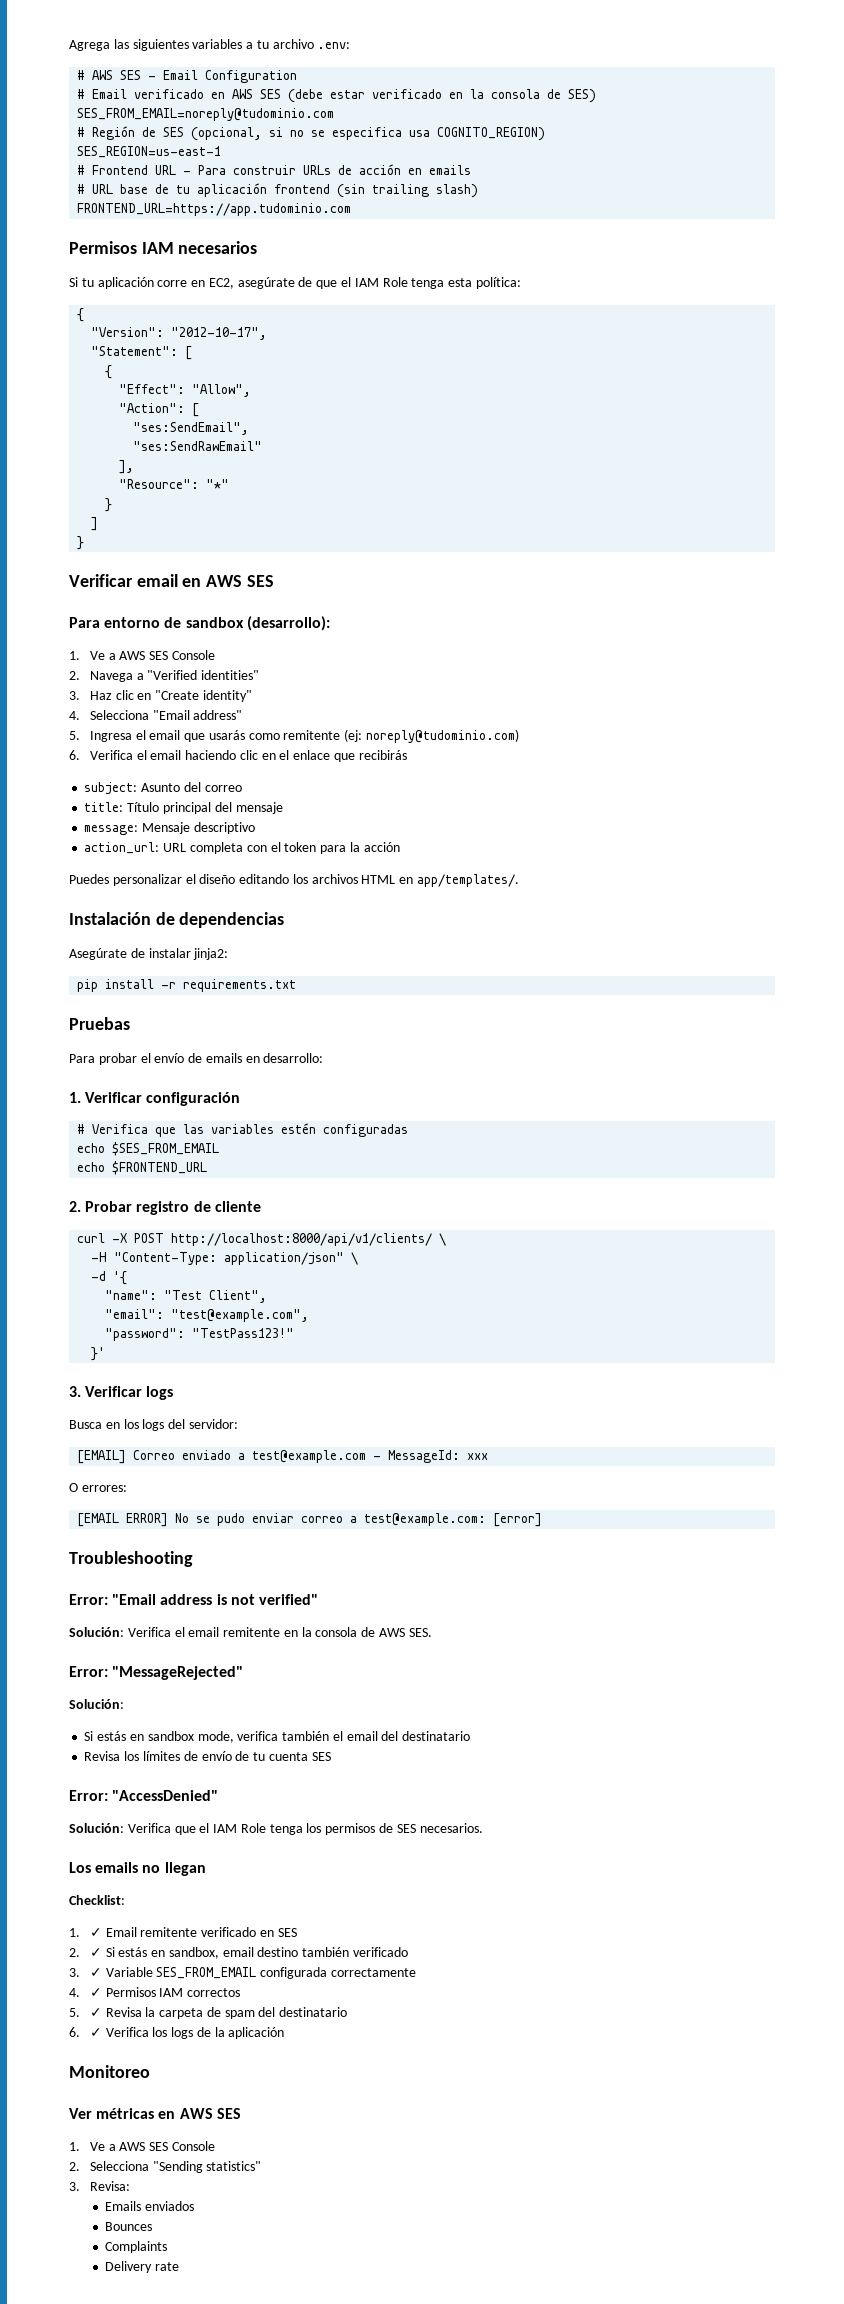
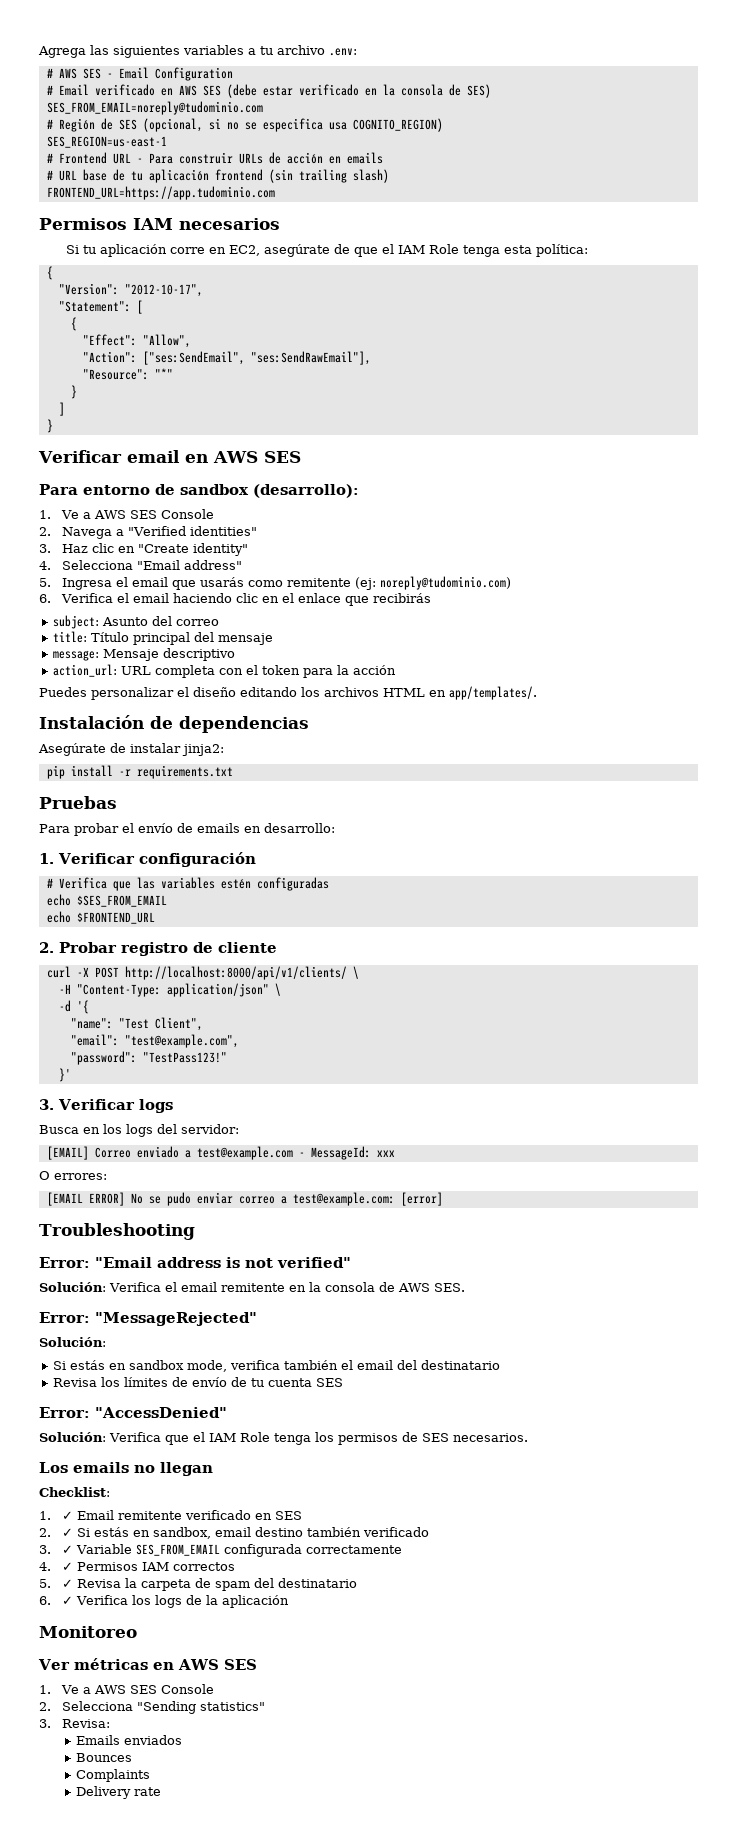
[192,403,200,417] [133,422,250,435] [133,441,263,451] [119,460,135,474] [ // "ses:SendEmail", // "ses:SendRawEmail" // ], -> [142,351,371,365] ["ses:SendEmail", "ses:SendRawEmail"],

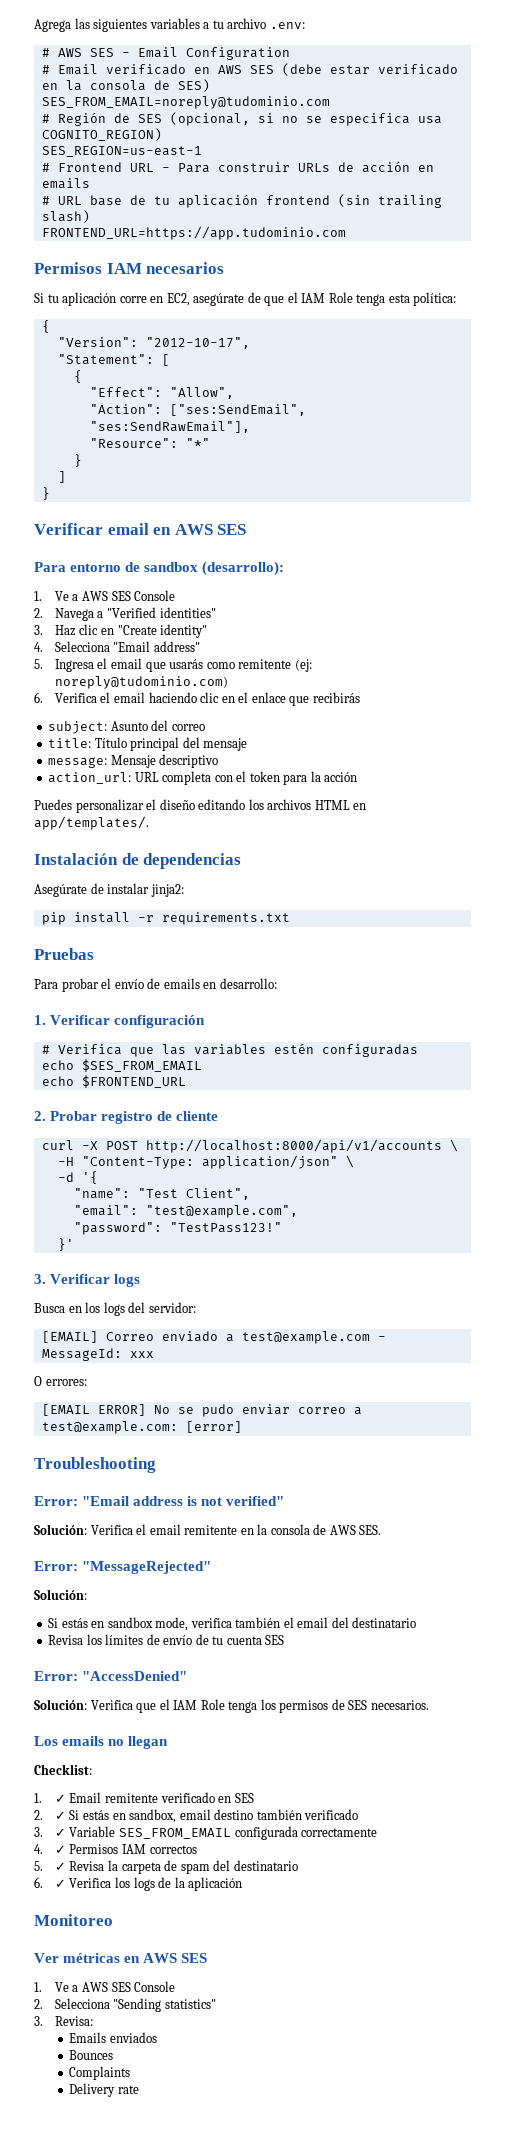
[124,966,347,980] http://localhost:8000/api/v1/clients/ -> [145,1139,442,1153] http://localhost:8000/api/v1/accounts

